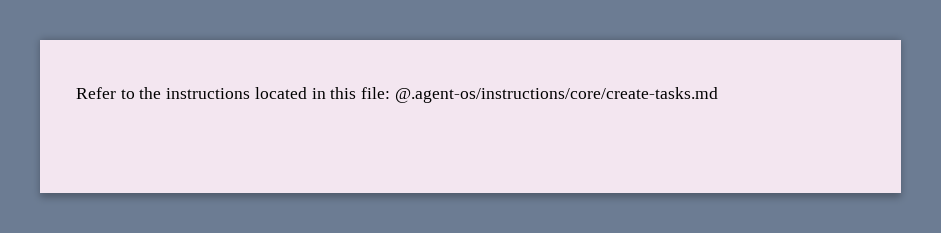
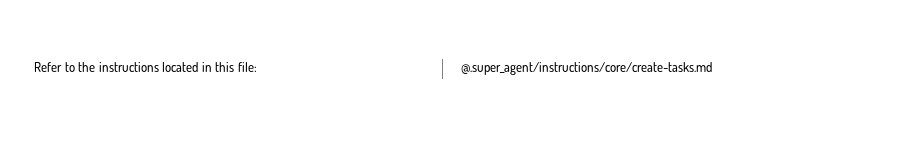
[394,87,718,103] @.agent-os/instructions/core/create-tasks.md -> [461,62,712,75] @.super_agent/instructions/core/create-tasks.md

